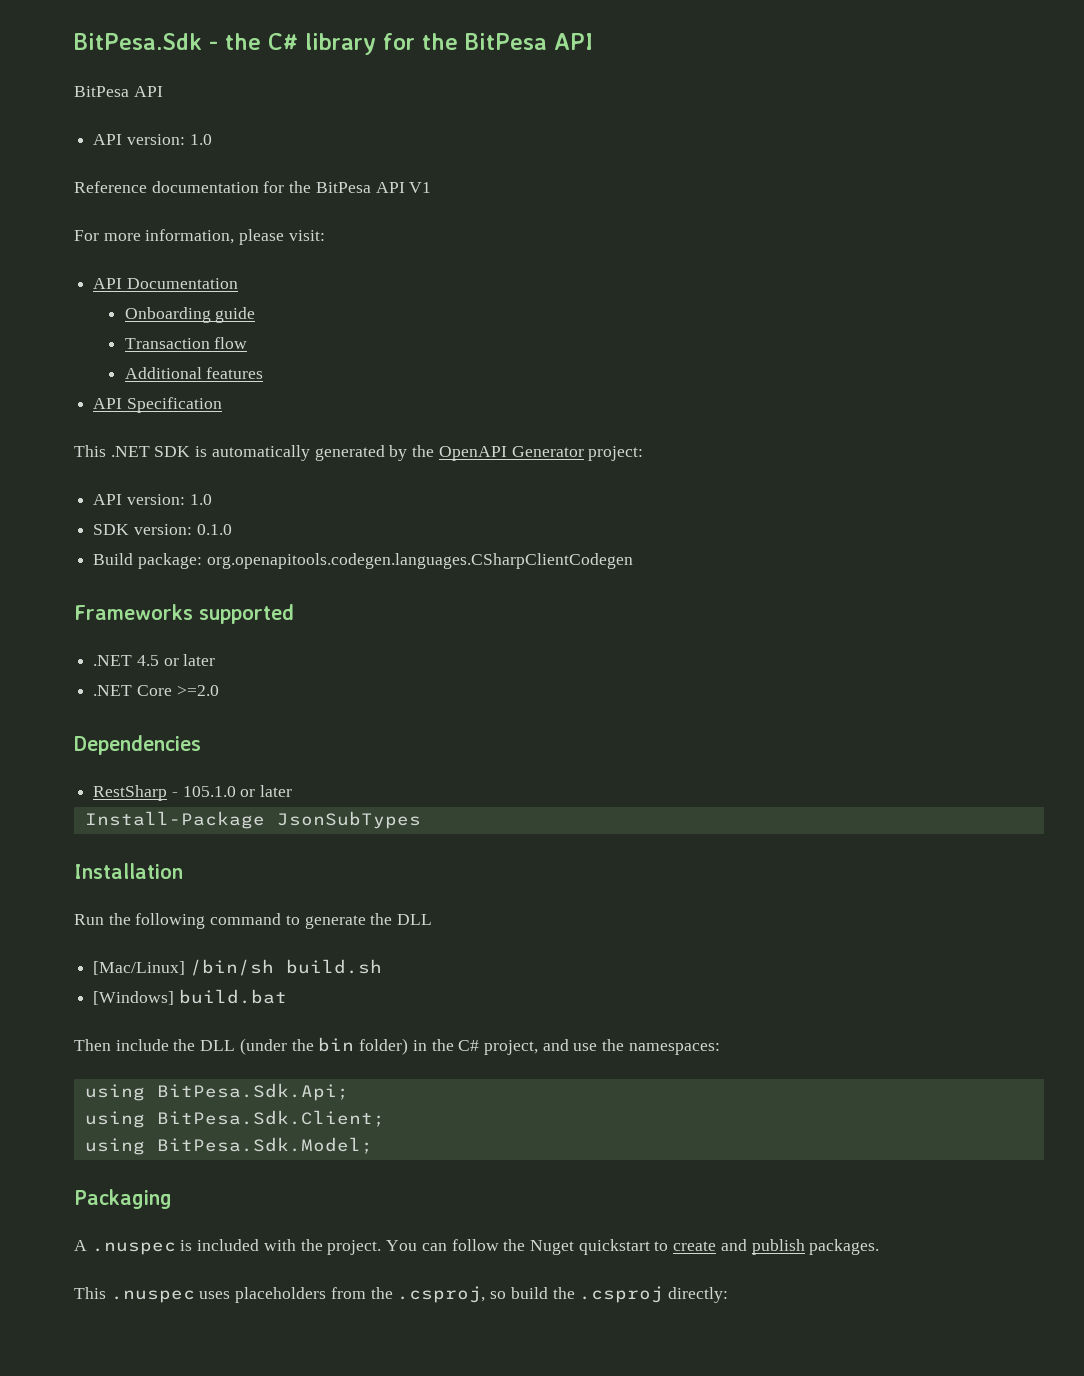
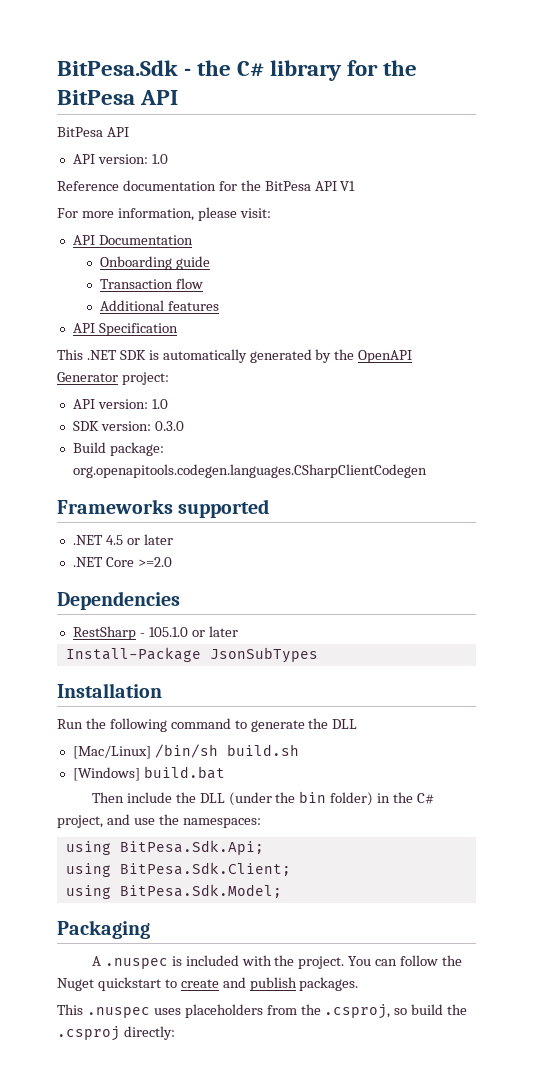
[196,524,232,535] 0.1.0 -> [154,421,184,431] 0.3.0

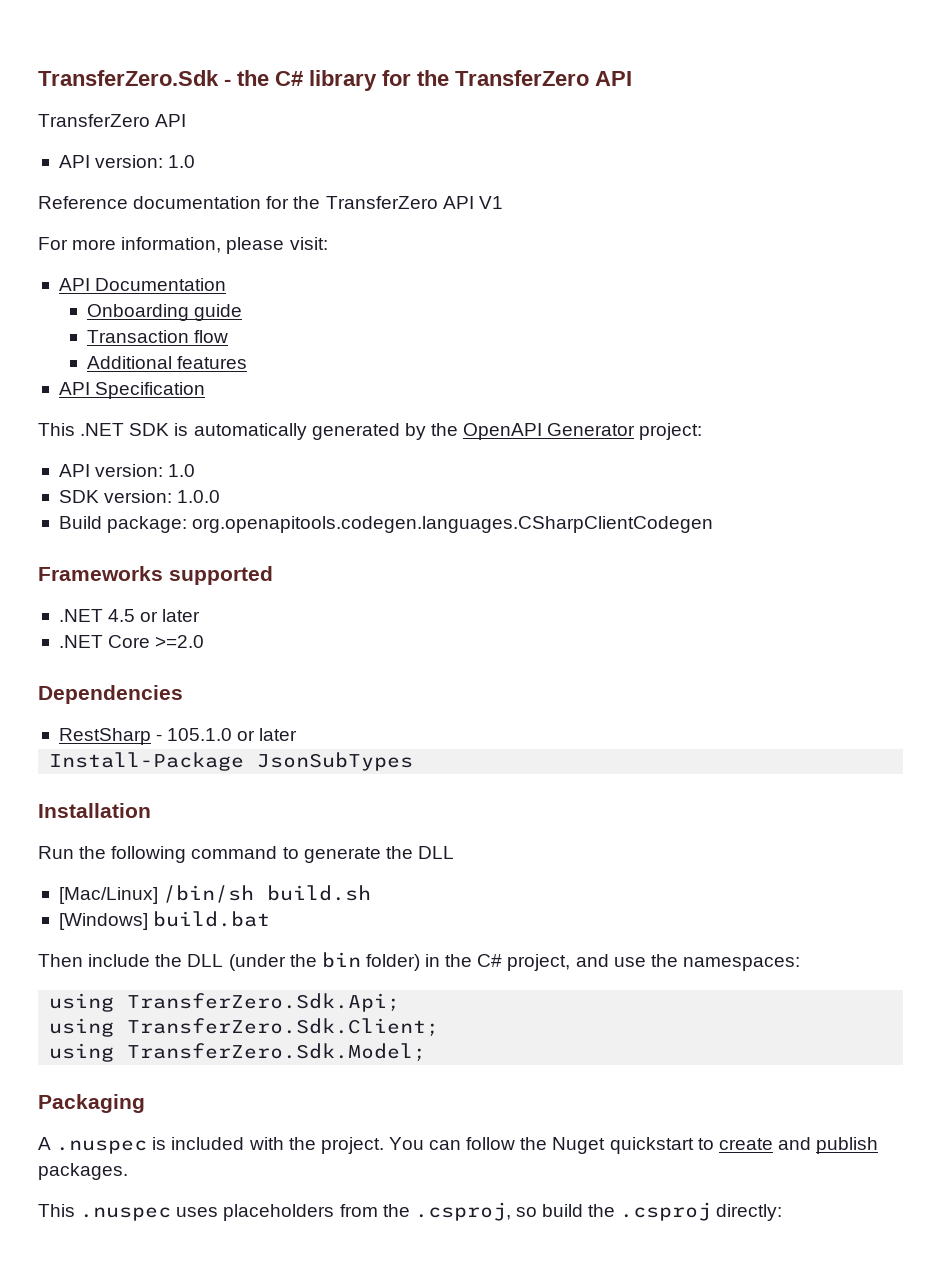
[57,60,178,76] BitPesa.Sdk -> [38,70,219,86] TransferZero.Sdk
[57,90,179,105] [57,127,103,137] BitPesa API // BitPesa -> [455,70,632,86] [38,114,150,127] TransferZero API // TransferZero
[264,181,311,191] BitPesa -> [325,196,438,209] TransferZero
[154,421,184,431] 0.3.0 -> [177,490,221,503] 1.0.0
[119,840,264,855] [65,862,291,877] [65,884,282,899] BitPesa.Sdk.Api; // using BitPesa.Sdk.Client; // using BitPesa.Sdk.Model; -> [127,993,401,1012] [49,1018,440,1037] [49,1043,427,1062] TransferZero.Sdk.Api; // using TransferZero.Sdk.Client; // using TransferZero.Sdk.Model;

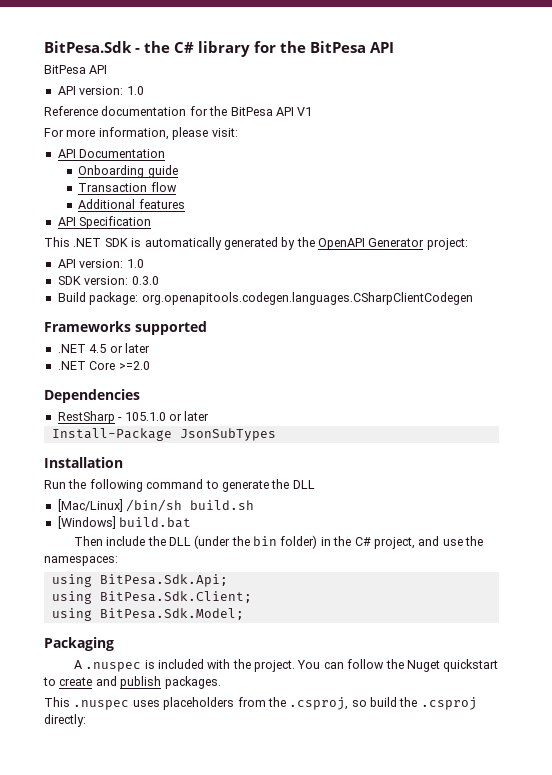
[38,70,219,86] TransferZero.Sdk -> [44,41,132,53] BitPesa.Sdk
[455,70,632,86] [38,114,150,127] TransferZero API // TransferZero -> [310,41,394,53] [44,65,86,74] BitPesa API // BitPesa
[325,196,438,209] TransferZero -> [230,107,273,116] BitPesa
[177,490,221,503] 1.0.0 -> [131,276,159,285] 0.3.0
[127,993,401,1012] [49,1018,440,1037] [49,1043,427,1062] TransferZero.Sdk.Api; // using TransferZero.Sdk.Client; // using TransferZero.Sdk.Model; -> [99,574,228,587] [51,591,252,604] [51,608,244,621] BitPesa.Sdk.Api; // using BitPesa.Sdk.Client; // using BitPesa.Sdk.Model;

